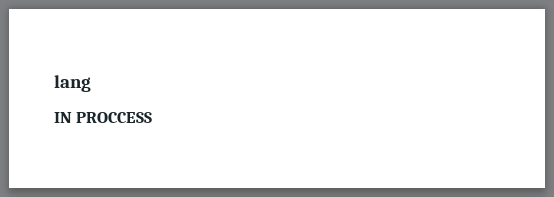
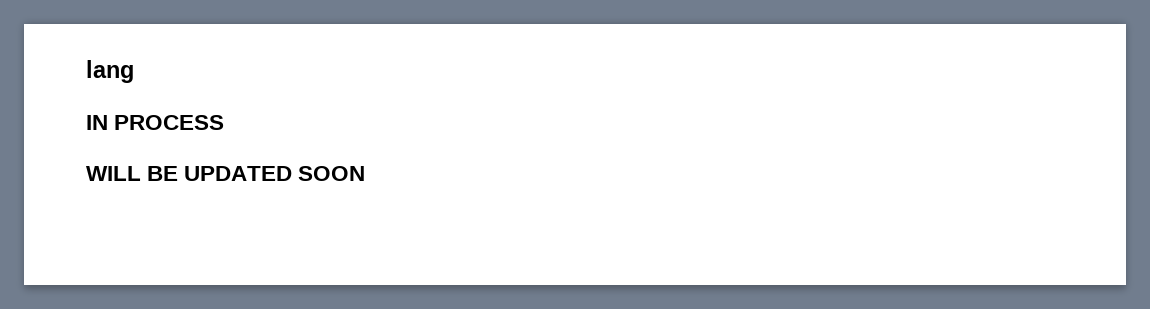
[76,112,153,123] PROCCESS -> [114,115,225,130] [86,166,366,181] PROCESS // WILL BE UPDATED SOON

